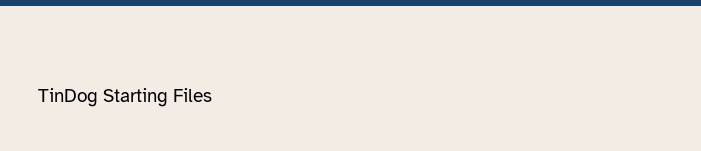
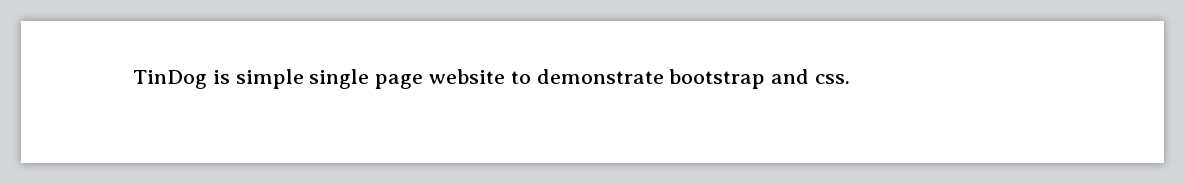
[103,88,213,107] Starting Files -> [212,69,851,89] is simple single page website to demonstrate bootstrap and css.

